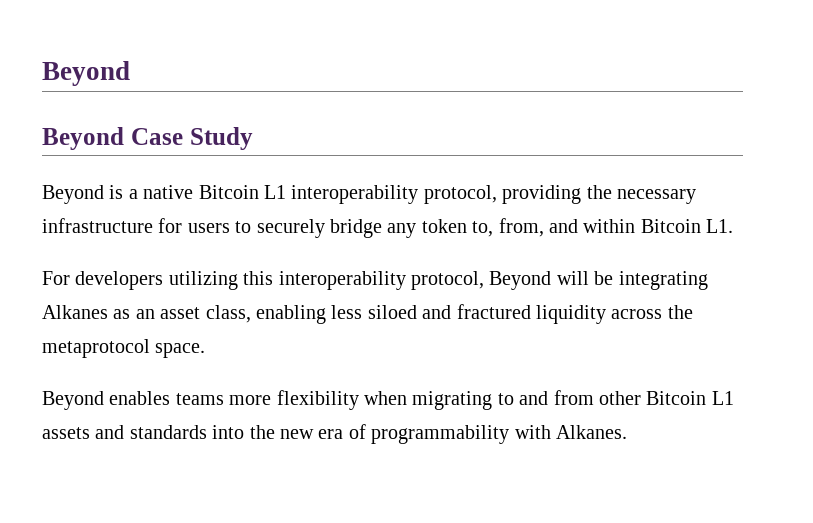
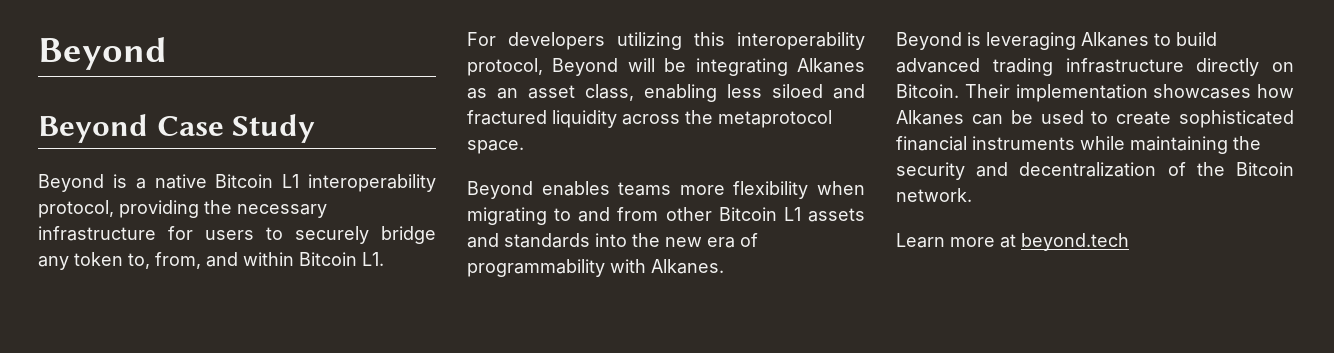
(627, 432) none -> [896,32,1217,50] [896,58,1294,76] [896,84,1294,102] [896,110,1294,128] [896,136,1261,154] [896,162,1294,180] [896,188,972,202] [896,233,1129,251] // Beyond is leveraging Alkanes to build advanced trading infrastructure directly on Bitcoin. Their implementation showcases how Alkanes can be used to create sophisticated financial instruments while maintaining the security and decentralization of the Bitcoin network. // Learn more at beyond.tech

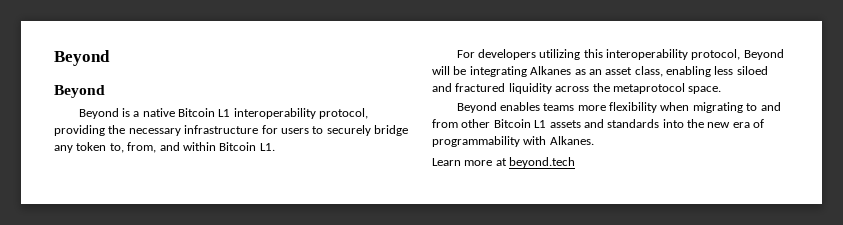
[38,37,167,70] [38,114,316,143] Beyond // Beyond Case Study -> [54,50,110,66] [54,85,105,98] Beyond // Beyond
[896,32,1217,50] [896,58,1294,76] [896,84,1294,102] [896,110,1294,128] [896,136,1261,154] [896,162,1294,180] [896,188,972,202] // Beyond is leveraging Alkanes to build advanced trading infrastructure directly on Bitcoin. Their implementation showcases how Alkanes can be used to create sophisticated financial instruments while maintaining the security and decentralization of the Bitcoin network. -> (594, 140) none

